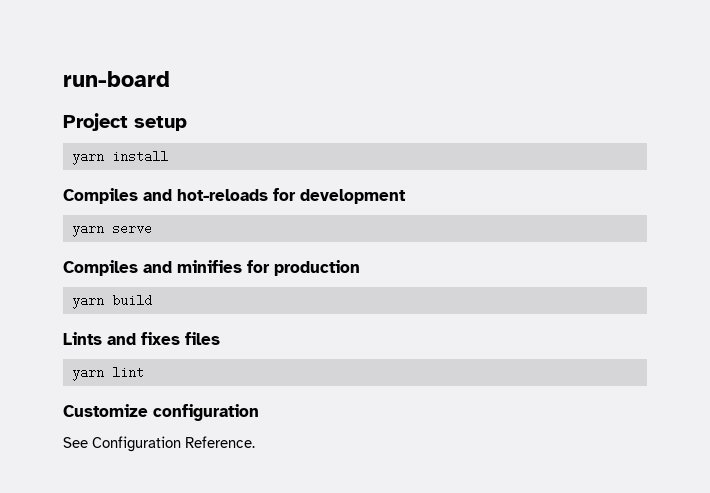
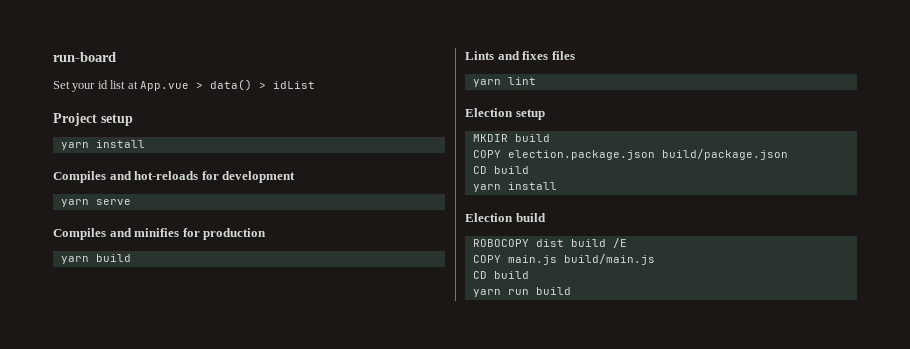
(170, 79) none -> [53,79,315,92] // Set your id list at App.vue > data() > idList
[63,404,259,421] [63,436,255,452] Customize configuration // See Configuration Reference. -> [465,108,545,120] [472,134,550,142] [472,149,788,160] [472,166,529,174] [472,182,557,192] [465,213,546,222] [472,238,627,248] [472,254,655,265] [472,271,529,279] [472,287,571,297] Election setup // MKDIR build // COPY election.package.json build/package.json // CD build // yarn install // Election build // ROBOCOPY dist build /E // COPY main.js build/main.js // CD build // yarn run build

